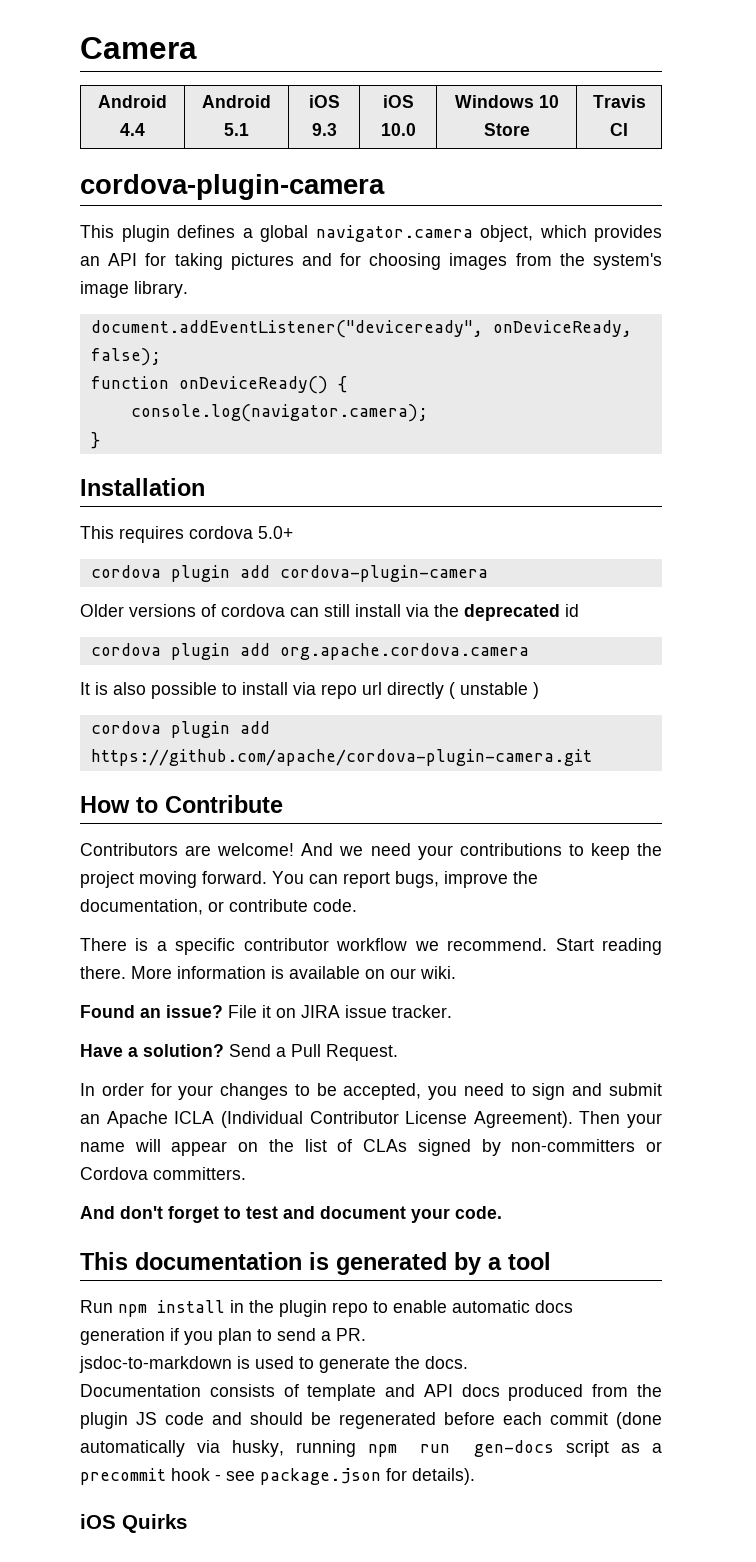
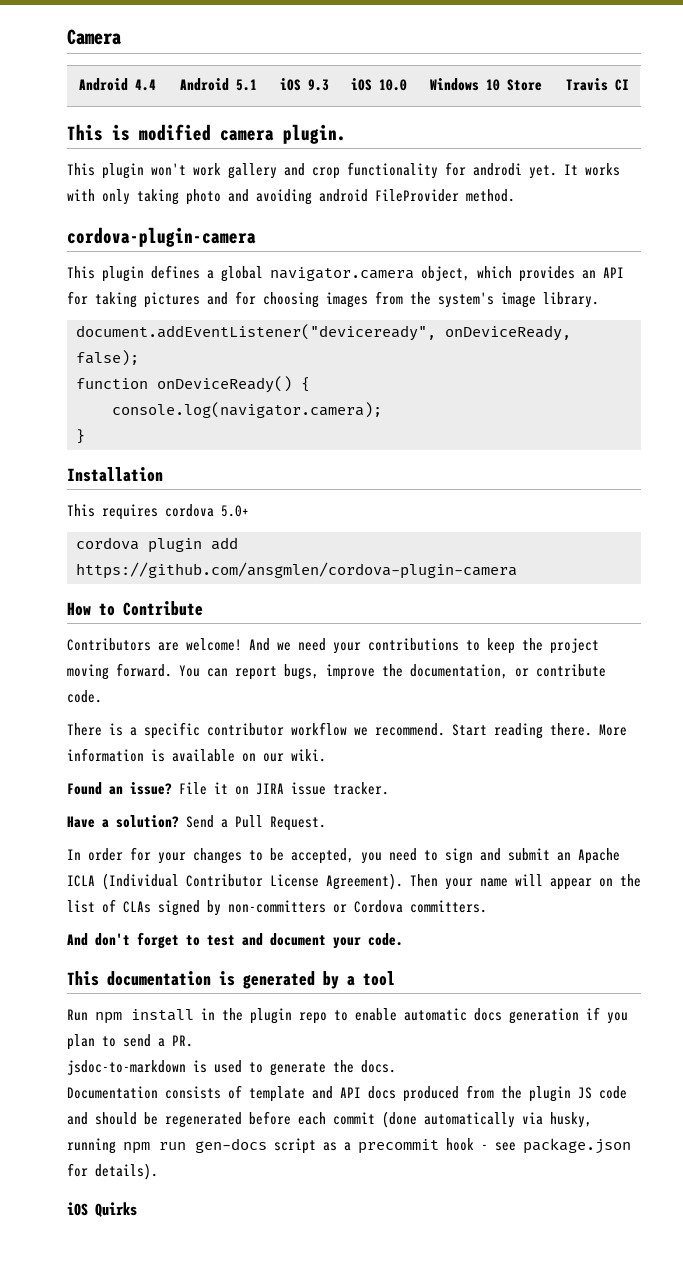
(628, 129) none -> [67,124,346,144] [67,162,620,179] [67,189,515,205] // This is modified camera plugin. // This plugin won't work gallery and crop functionality for androdi yet. It works with only taking photo and avoiding android FileProvider method.
[279,565,488,582] [80,604,579,621] [90,643,529,660] [80,682,539,699] [90,721,270,738] [90,749,592,766] cordova-plugin-camera // Older versions of cordova can still install via the deprecated id // cordova plugin add org.apache.cordova.camera // It is also possible to install via repo url directly ( unstable ) // cordova plugin add https://github.com/apache/cordova-plugin-camera.git -> [76,562,517,579] https://github.com/ansgmlen/cordova-plugin-camera

